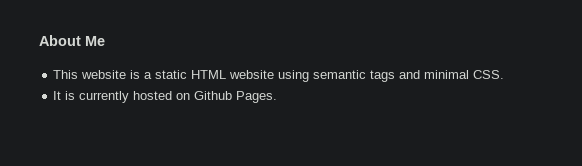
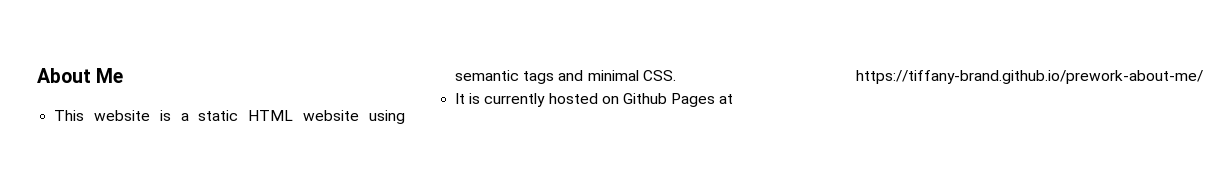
[236,91,278,103] Pages. -> [671,93,734,107] [856,70,1204,84] Pages at https://tiffany-brand.github.io/prework-about-me/

